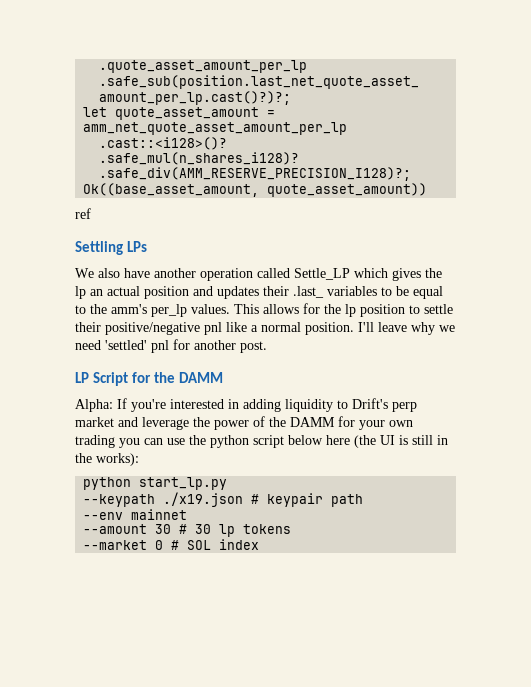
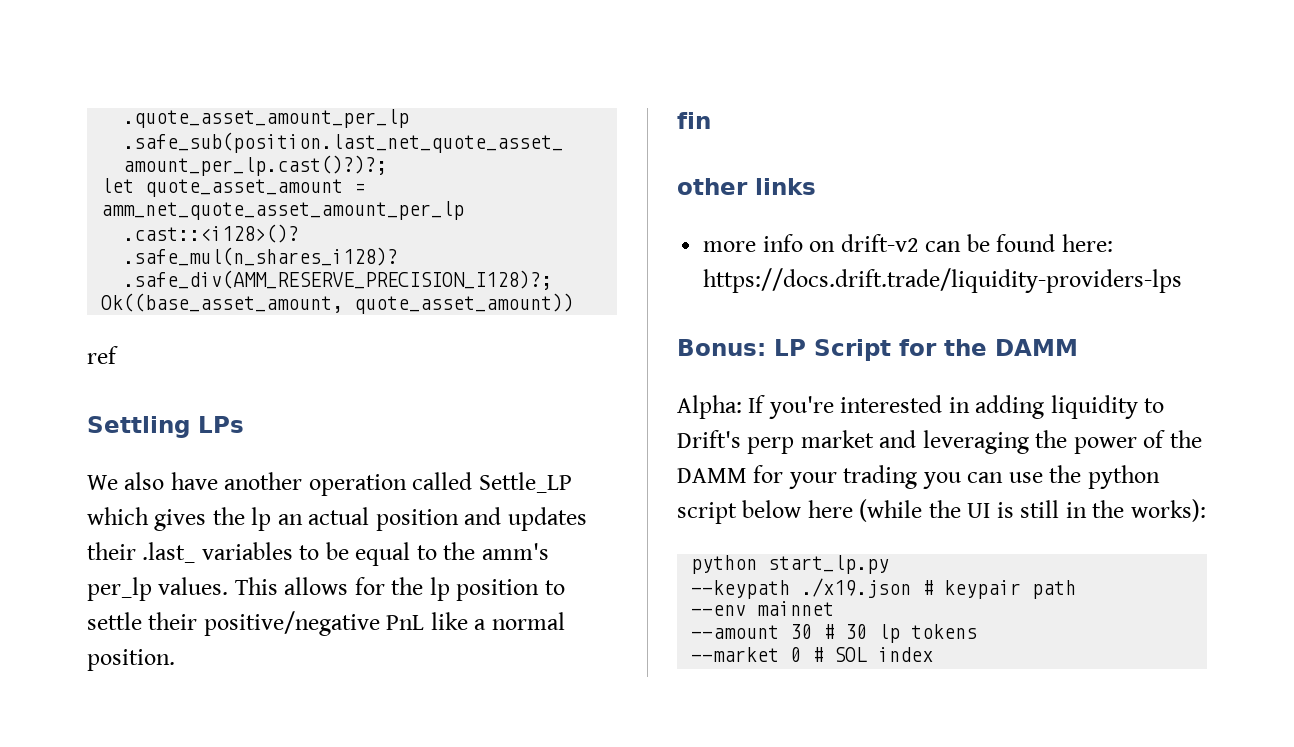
[204,322,222,335] pnl -> [386,615,425,630] PnL
[358,322,455,335] [75,339,267,353] I'll leave why we need 'settled' pnl for another post. // -> [677,112,711,129] [677,178,816,195] [703,234,1113,252] [703,268,1183,293] [677,339,766,356] // fin // other links // more info on drift-v2 can be found here: https://docs.drift.trade/liquidity-providers-lps // Bonus:
[142,417,189,430] leverage -> [922,430,1029,454] leveraging
[389,420,413,427] own -> (837, 480) none
[354,435,376,448] (the -> [859,499,961,522] (while the

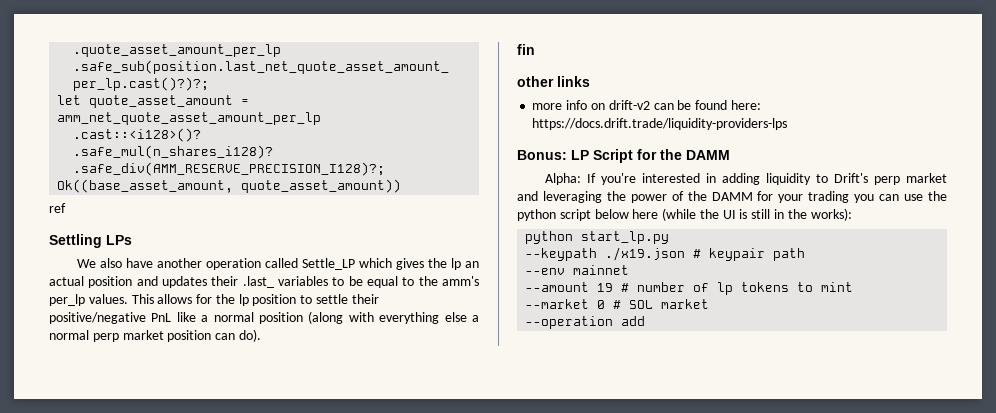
[87,649,175,671] position. -> [259,311,479,324] [49,329,261,342] position (along with everything else a normal perp market position can do).
[790,624,868,639] 30 # 30 -> [597,282,710,292] 19 # number of
(978, 631) none -> [797,282,854,292] to mint
[878,647,934,662] index -> [661,299,710,309] [525,316,646,329] market // --operation add

